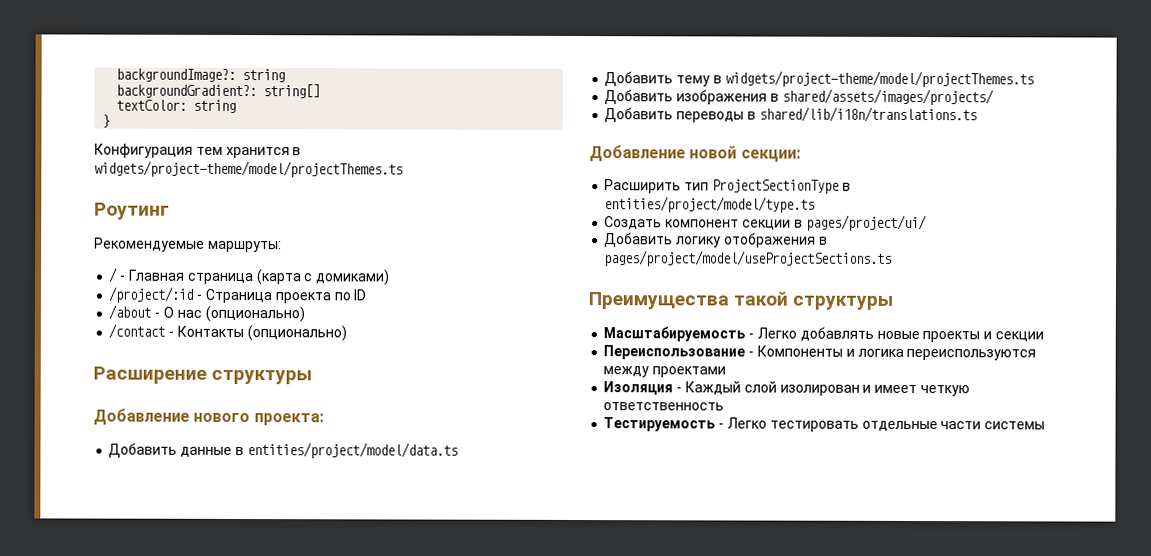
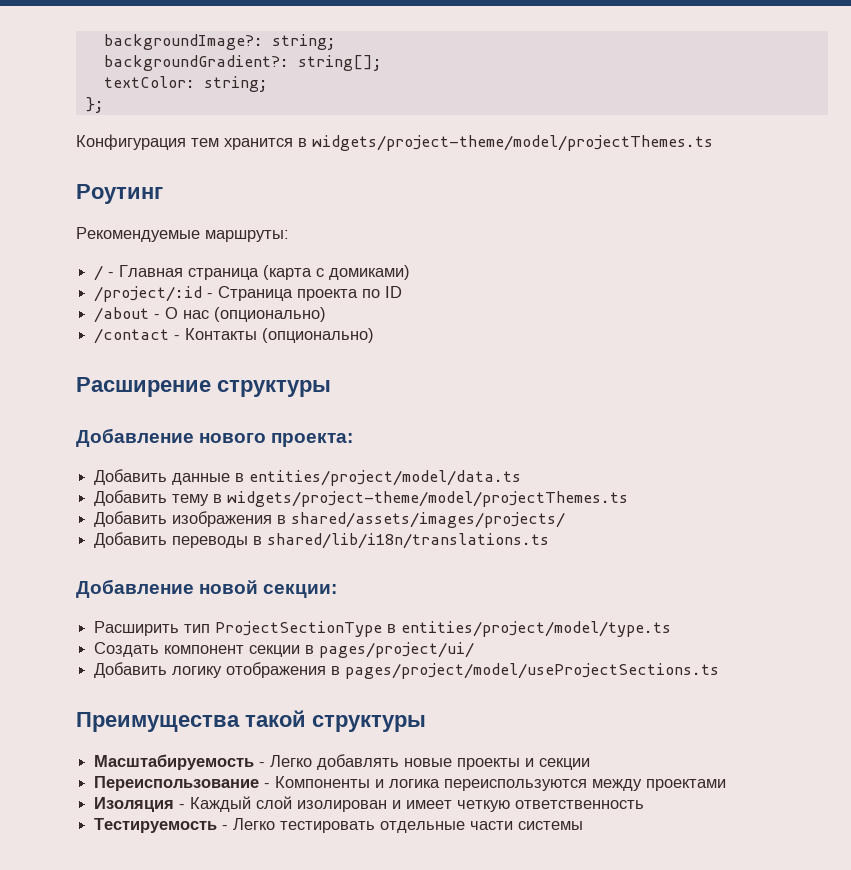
[242,69,286,83] string -> [271,34,336,50] string;
[263,84,321,99] string[] -> [297,55,382,71] string[];
[193,99,237,113] [102,114,111,128] string // } -> [203,76,268,92] [85,97,104,113] string; // };

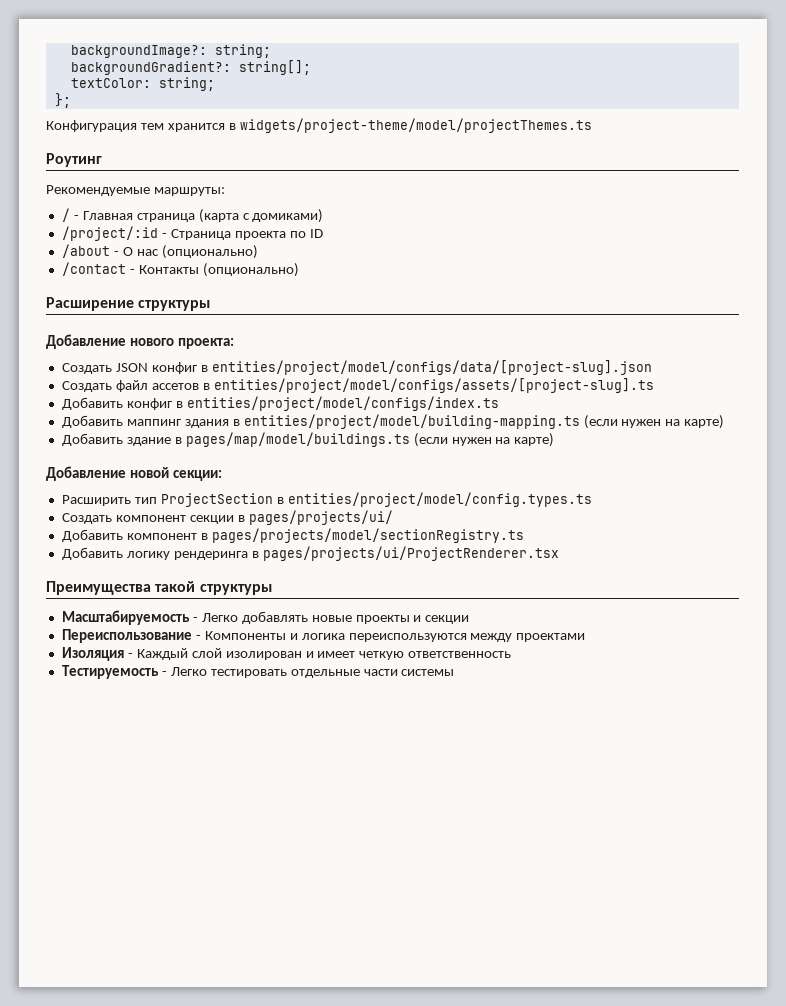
[94,469,522,486] [94,490,629,507] [94,511,566,528] [94,532,550,549] Добавить данные в entities/project/model/data.ts // Добавить тему в widgets/project-theme/model/projectThemes.ts // Добавить изображения в shared/assets/images/projects/ // Добавить переводы в shared/lib/i18n/translations.ts -> [61,360,652,375] [61,378,654,393] [61,396,499,411] [61,414,725,429] [61,432,555,447] Создать JSON конфиг в entities/project/model/configs/data/[project-slug].json // Создать файл ассетов в entities/project/model/configs/assets/[project-slug].ts // Добавить конфиг в entities/project/model/configs/index.ts // Добавить маппинг здания в entities/project/model/building-mapping.ts (если нужен на карте) // Добавить здание в pages/map/model/buildings.ts (если нужен на карте)
[215,621,672,637] ProjectSectionType в entities/project/model/type.ts -> [160,492,592,507] ProjectSection в entities/project/model/config.types.ts
[319,642,475,658] pages/project/ui/ -> [248,510,393,525] [61,528,524,543] pages/projects/ui/ // Добавить компонент в pages/projects/model/sectionRegistry.ts
[226,662,720,679] отображения в pages/project/model/useProjectSections.ts -> [173,546,559,561] рендеринга в pages/projects/ui/ProjectRenderer.tsx

